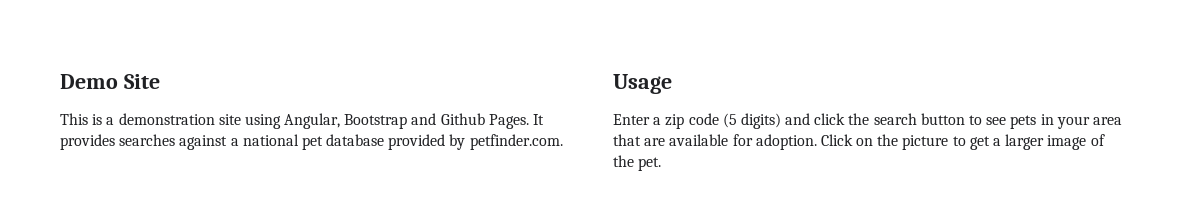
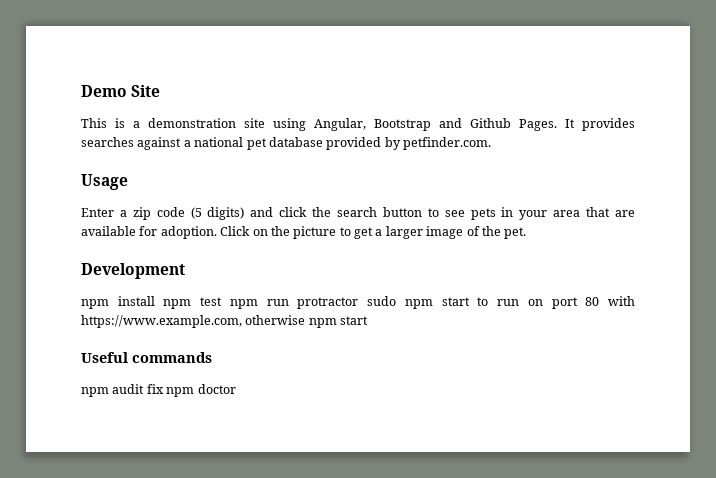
(662, 164) none -> [81,263,185,279] [81,296,636,309] [81,315,369,328] [81,352,212,363] [81,384,236,397] // Development // npm install npm test npm run protractor sudo npm start to run on port 80 with https://www.example.com, otherwise npm start // Useful commands // npm audit fix npm doctor

